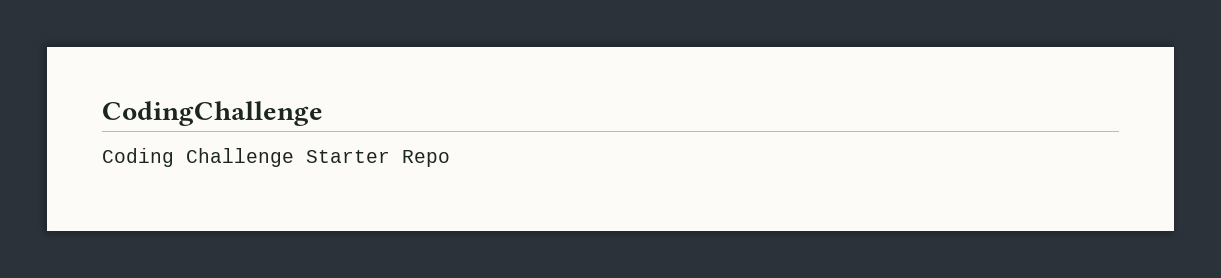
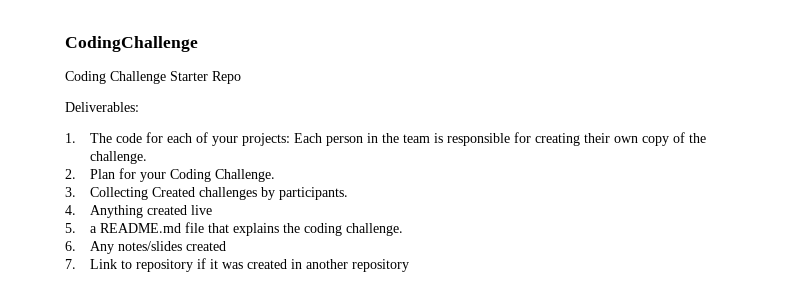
(450, 158) none -> [65,102,139,112] [65,132,707,146] [90,151,148,164] [65,168,276,182] [65,187,349,200] [65,205,213,218] [65,222,404,236] [65,241,227,254] [65,258,410,272] // Deliverables: // 1. The code for each of your projects: Each person in the team is responsible for creating their own copy of the challenge. // 2. Plan for your Coding Challenge. // 3. Collecting Created challenges by participants. // 4. Anything created live // 5. a README.md file that explains the coding challenge. // 6. Any notes/slides created // 7. Link to repository if it was created in another repository

